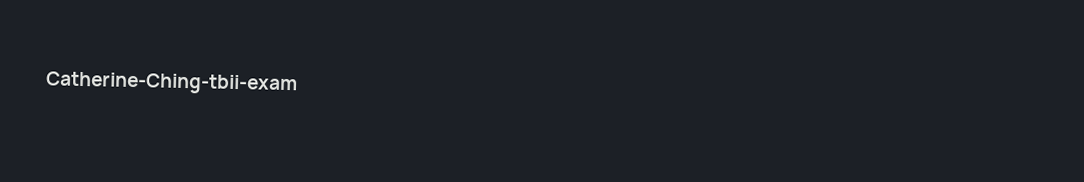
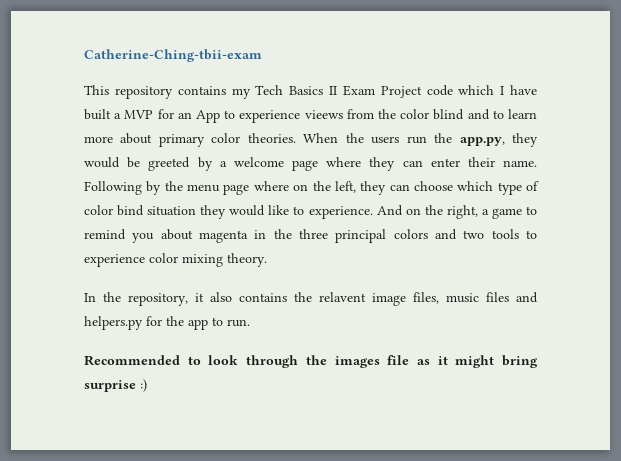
(298, 83) none -> [84,85,537,99] [84,109,537,123] [84,133,538,147] [84,157,537,171] [84,181,539,195] [84,205,537,219] [84,229,537,243] [84,253,267,267] [84,292,538,306] [84,316,250,330] [84,355,538,368] [84,379,147,392] // This repository contains my Tech Basics II Exam Project code which I have built a MVP for an App to experience vieews from the color blind and to learn more about primary color theories. When the users run the app.py, they would be greeted by a welcome page where they can enter their name. Following by the menu page where on the left, they can choose which type of color bind situation they would like to experience. And on the right, a game to remind you about magenta in the three principal colors and two tools to experience color mixing theory. // In the repository, it also contains the relavent image files, music files and helpers.py for the app to run. // Recommended to look through the images file as it might bring surprise :)

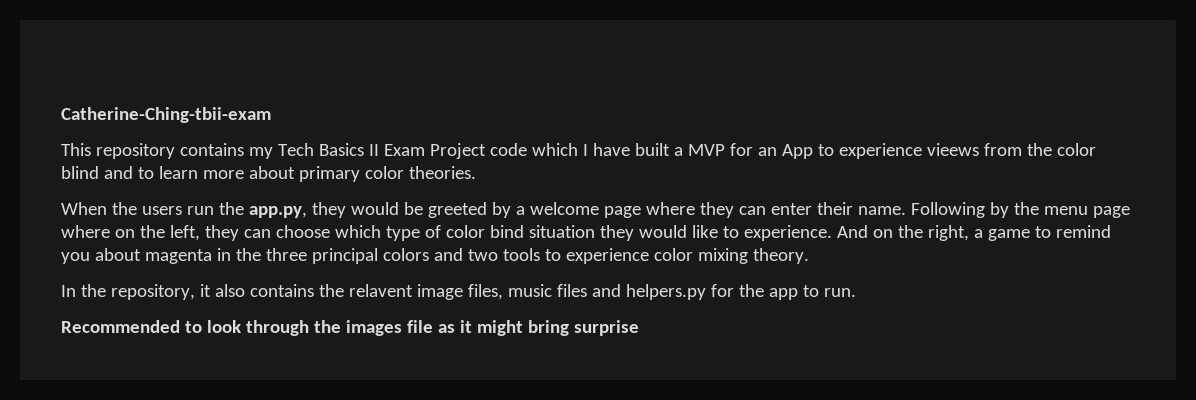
(296, 138) none -> (476, 172) //
[140,379,147,392] :) -> (639, 328) none

